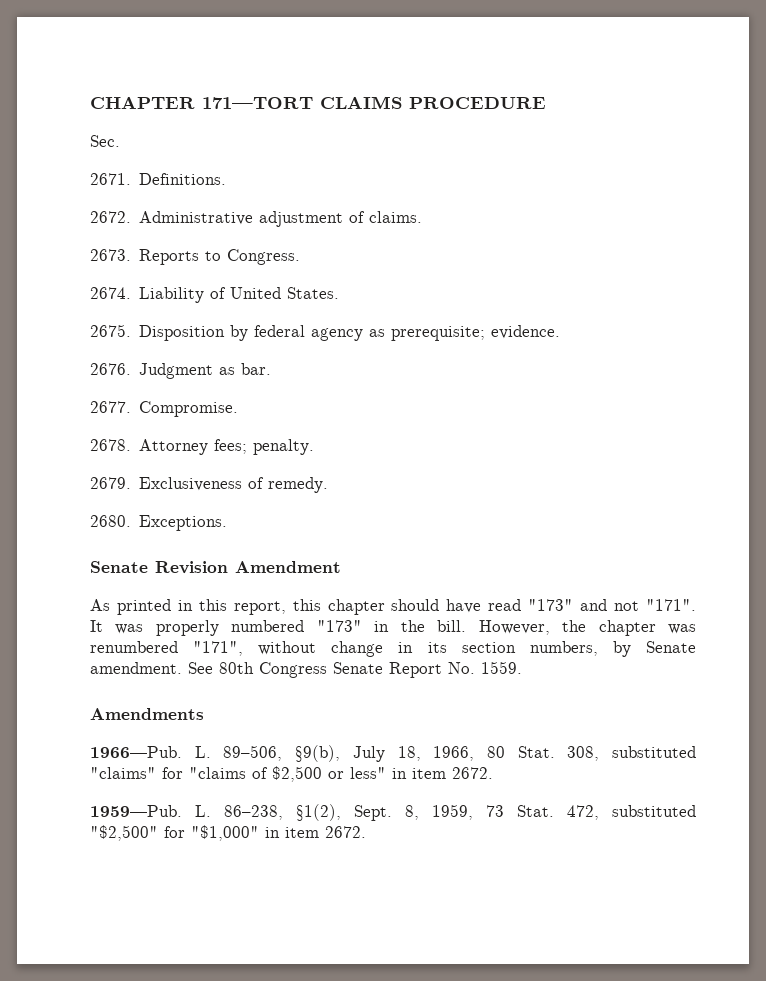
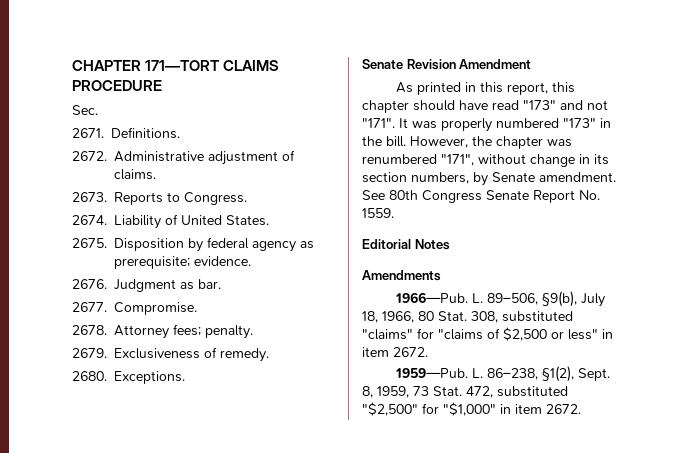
(522, 667) none -> [362,239,450,250] // Editorial Notes

